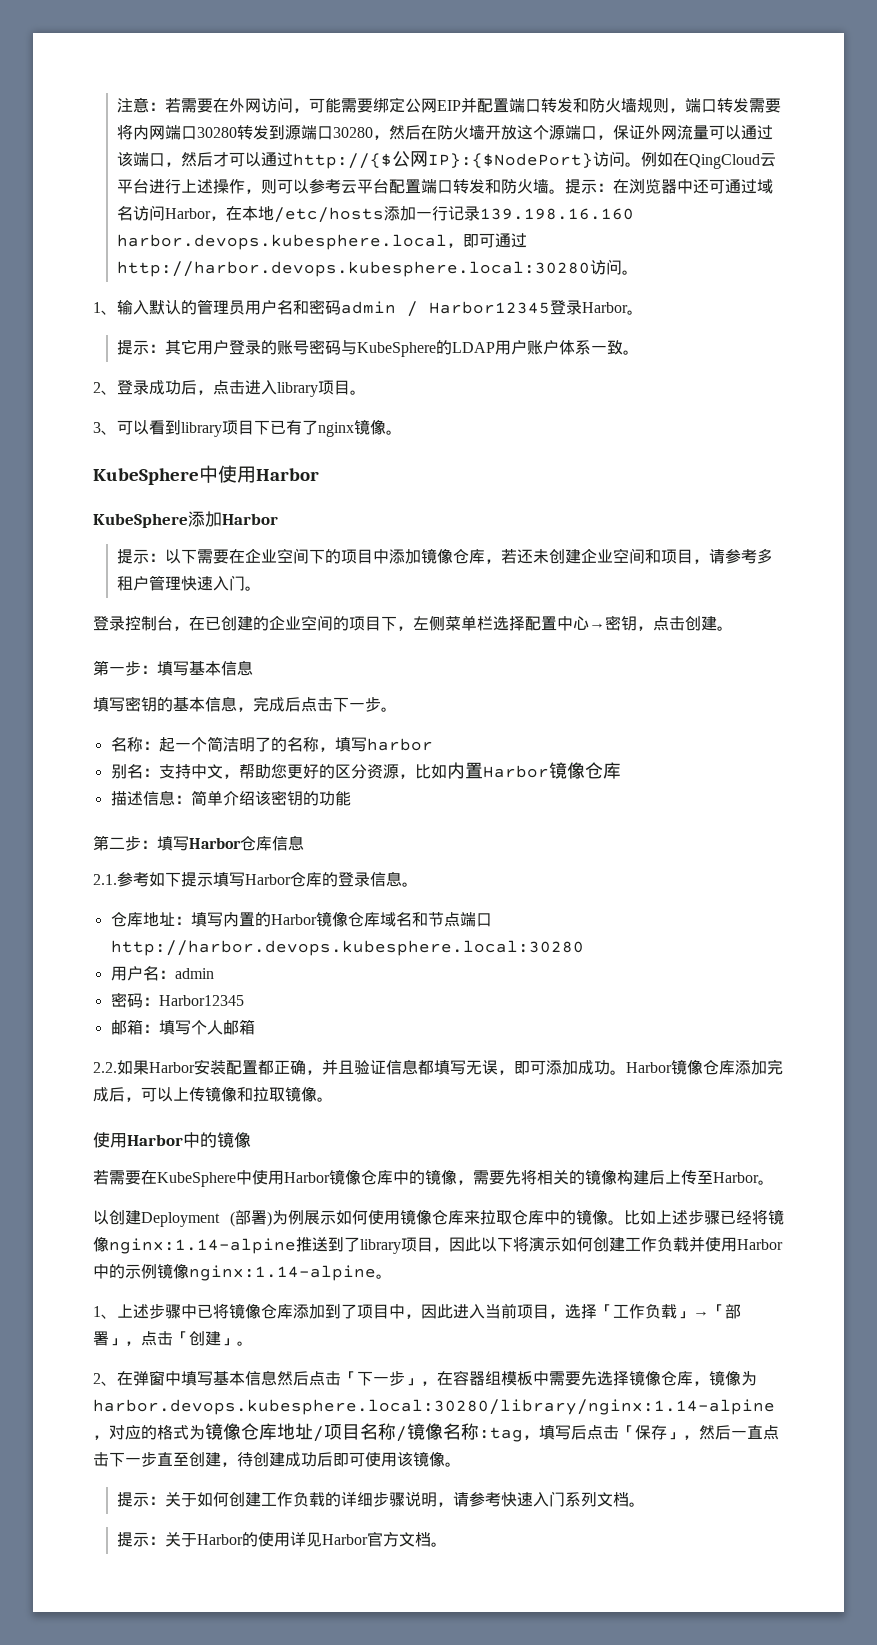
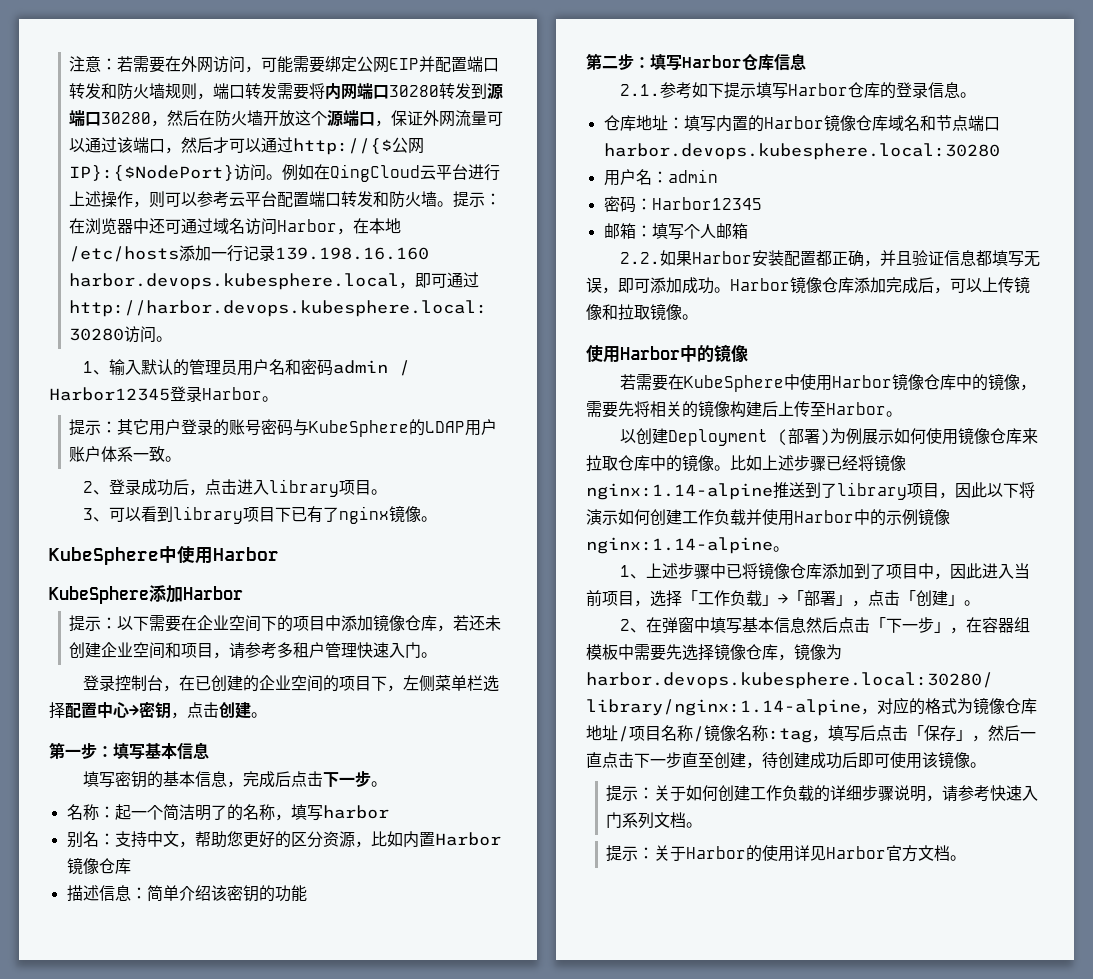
[110,940,584,956] http://harbor.devops.kubesphere.local:30280 -> [603,143,1000,160] harbor.devops.kubesphere.local:30280

